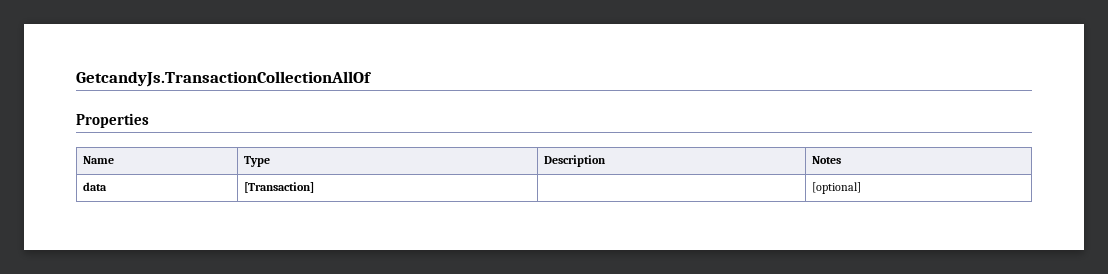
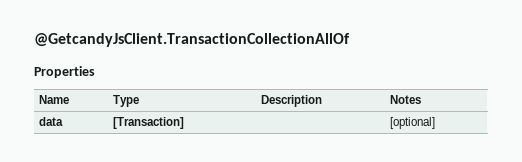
[76,71,372,87] GetcandyJs.TransactionCollectionAllOf -> [34,33,350,47] @GetcandyJsClient.TransactionCollectionAllOf

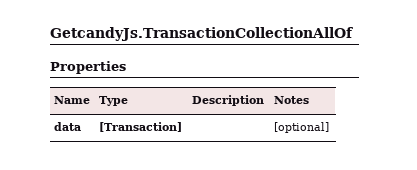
[34,33,350,47] @GetcandyJsClient.TransactionCollectionAllOf -> [50,27,353,41] GetcandyJs.TransactionCollectionAllOf

